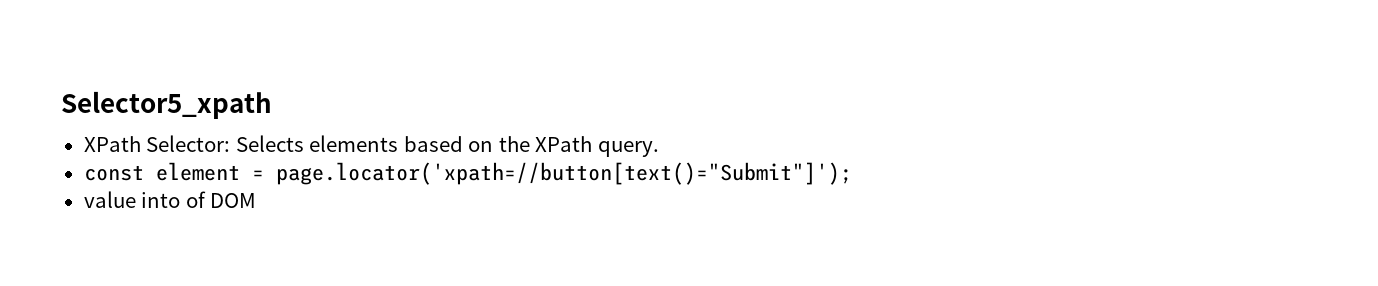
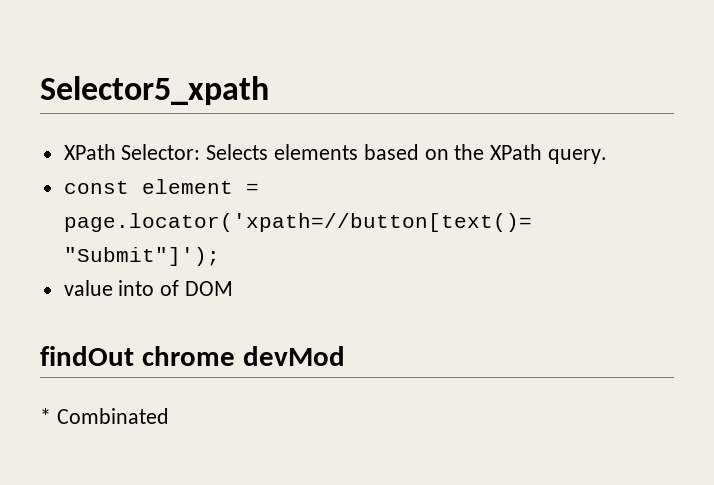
(257, 200) none -> [40,346,345,366] [40,408,169,424] // findOut chrome devMod // * Combinated

